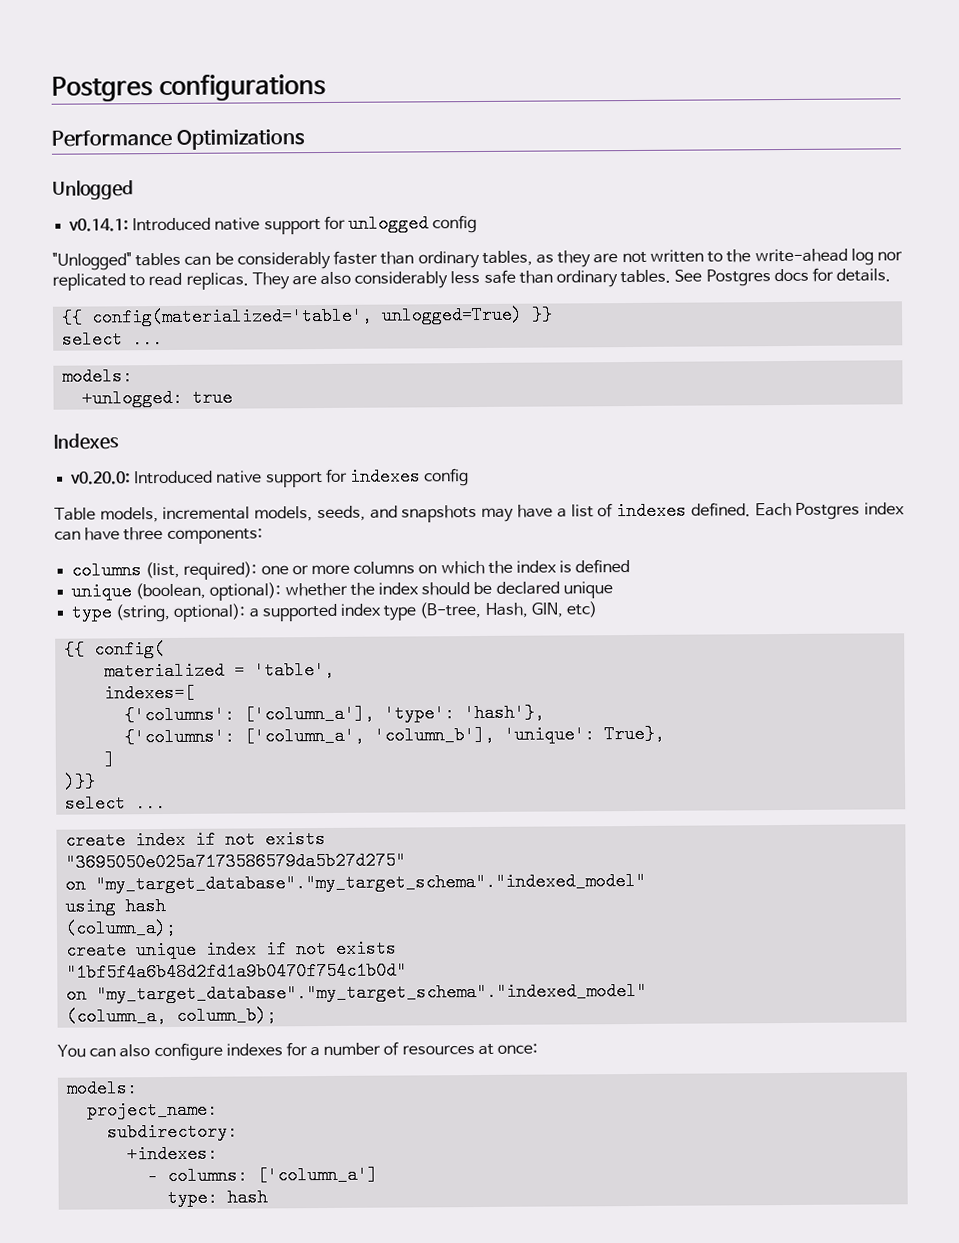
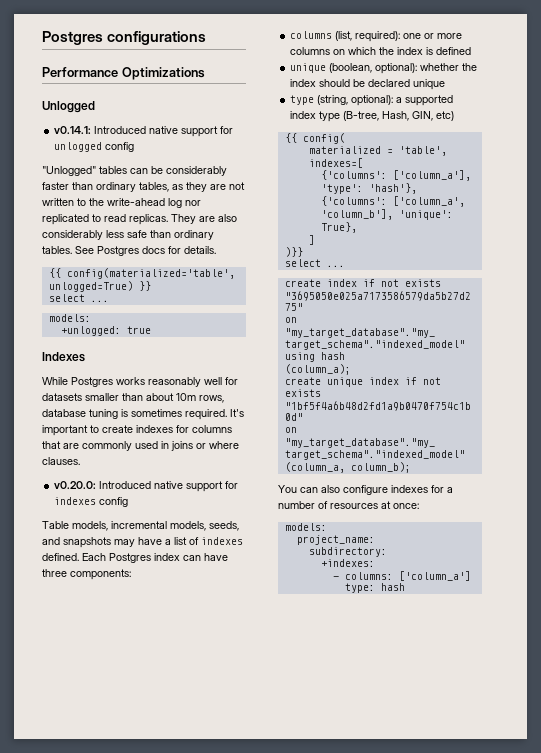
(119, 441) none -> [42,377,238,387] [42,393,224,403] [42,409,244,420] [42,425,232,436] [42,441,239,451] [42,457,80,465] // While Postgres works reasonably well for datasets smaller than about 10m rows, database tuning is sometimes required. It's important to create indexes for columns that are commonly used in joins or where clauses.

